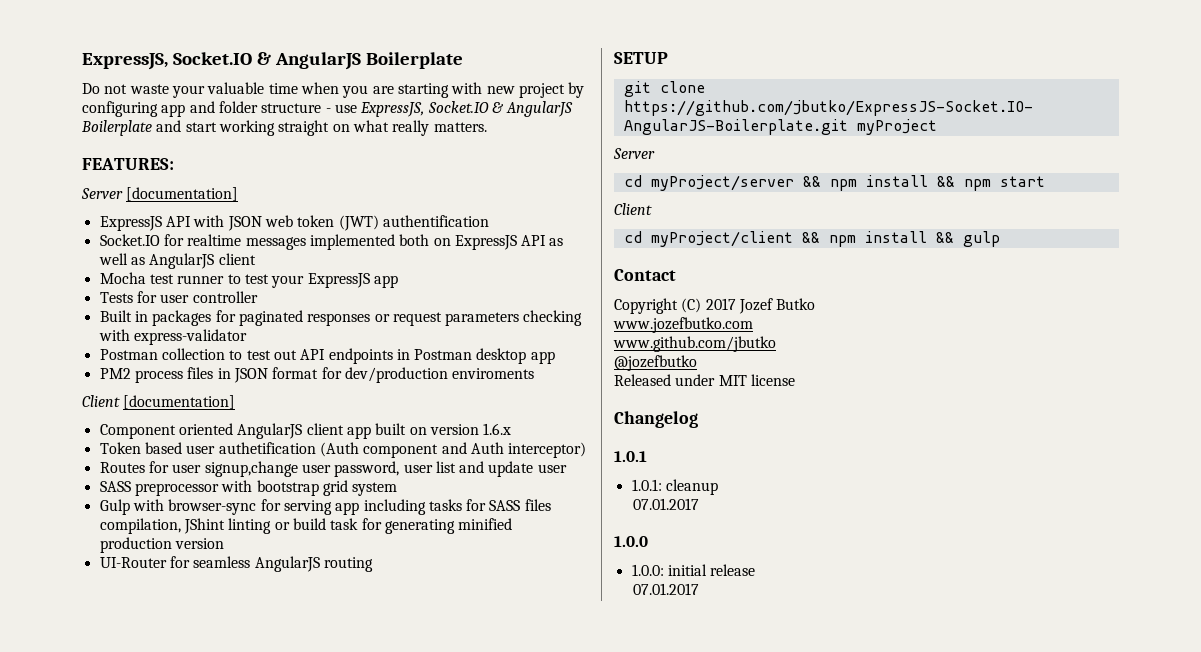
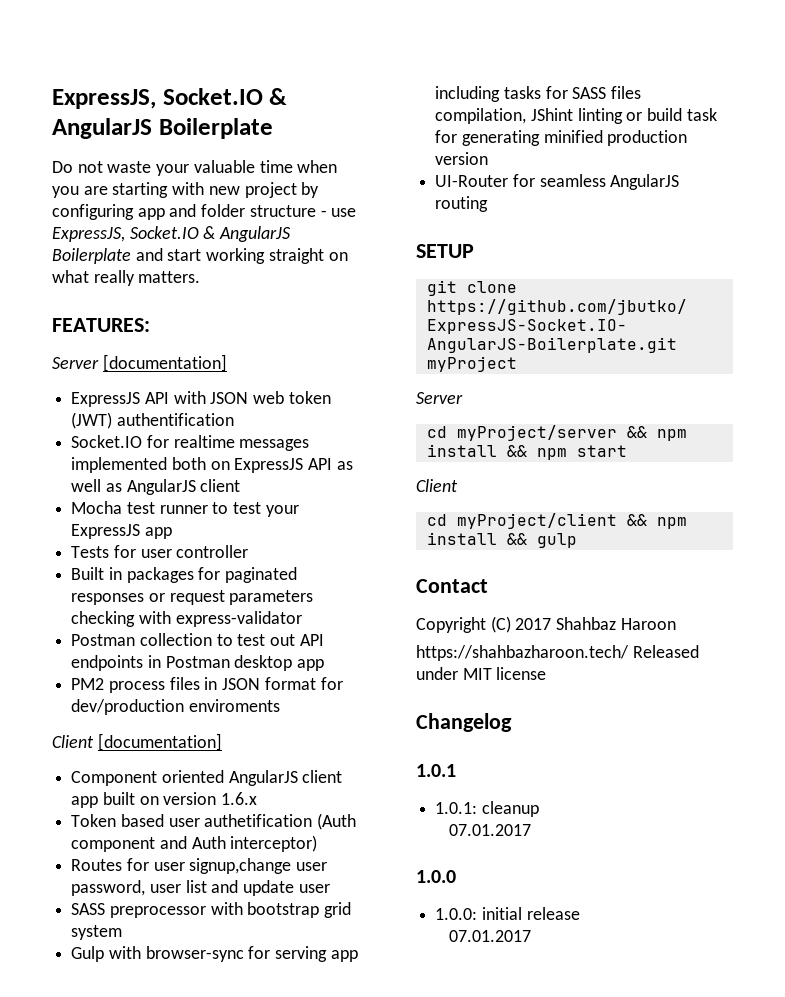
[738,298,816,314] [613,317,753,333] [613,336,776,352] [614,355,697,371] Jozef Butko // www.jozefbutko.com // www.github.com/jbutko // @jozefbutko // -> [556,617,676,630] [416,645,629,661] Shahbaz Haroon // https://shahbazharoon.tech/

